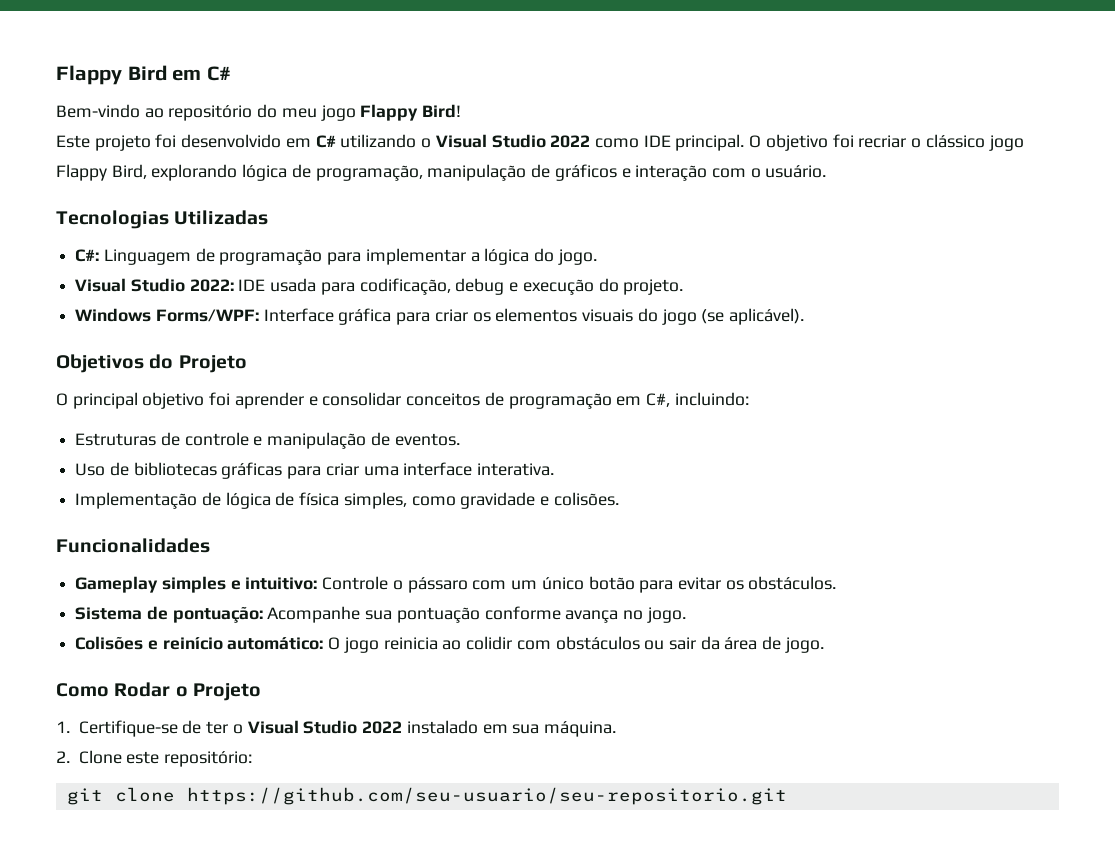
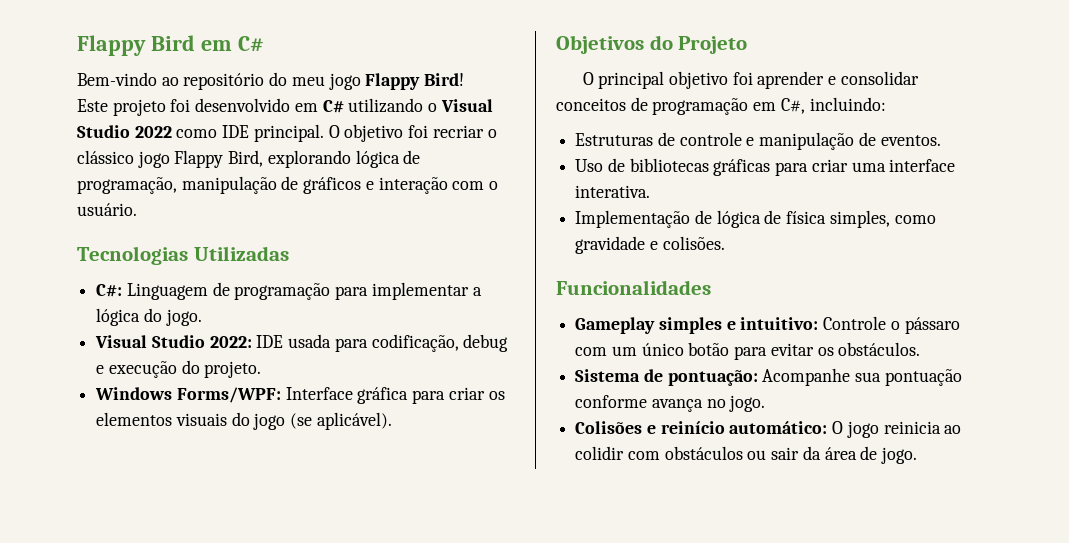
[56,682,261,701] [56,720,617,737] [56,750,253,767] [66,787,787,805] // Como Rodar o Projeto // 1. Certifique-se de ter o Visual Studio 2022 instalado em sua máquina. // 2. Clone este repositório: // git clone https://github.com/seu-usuario/seu-repositorio.git -> (918, 455) none

